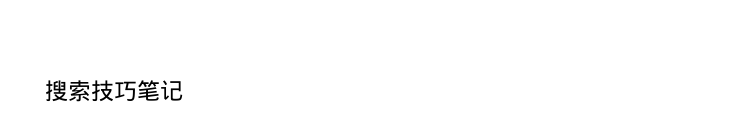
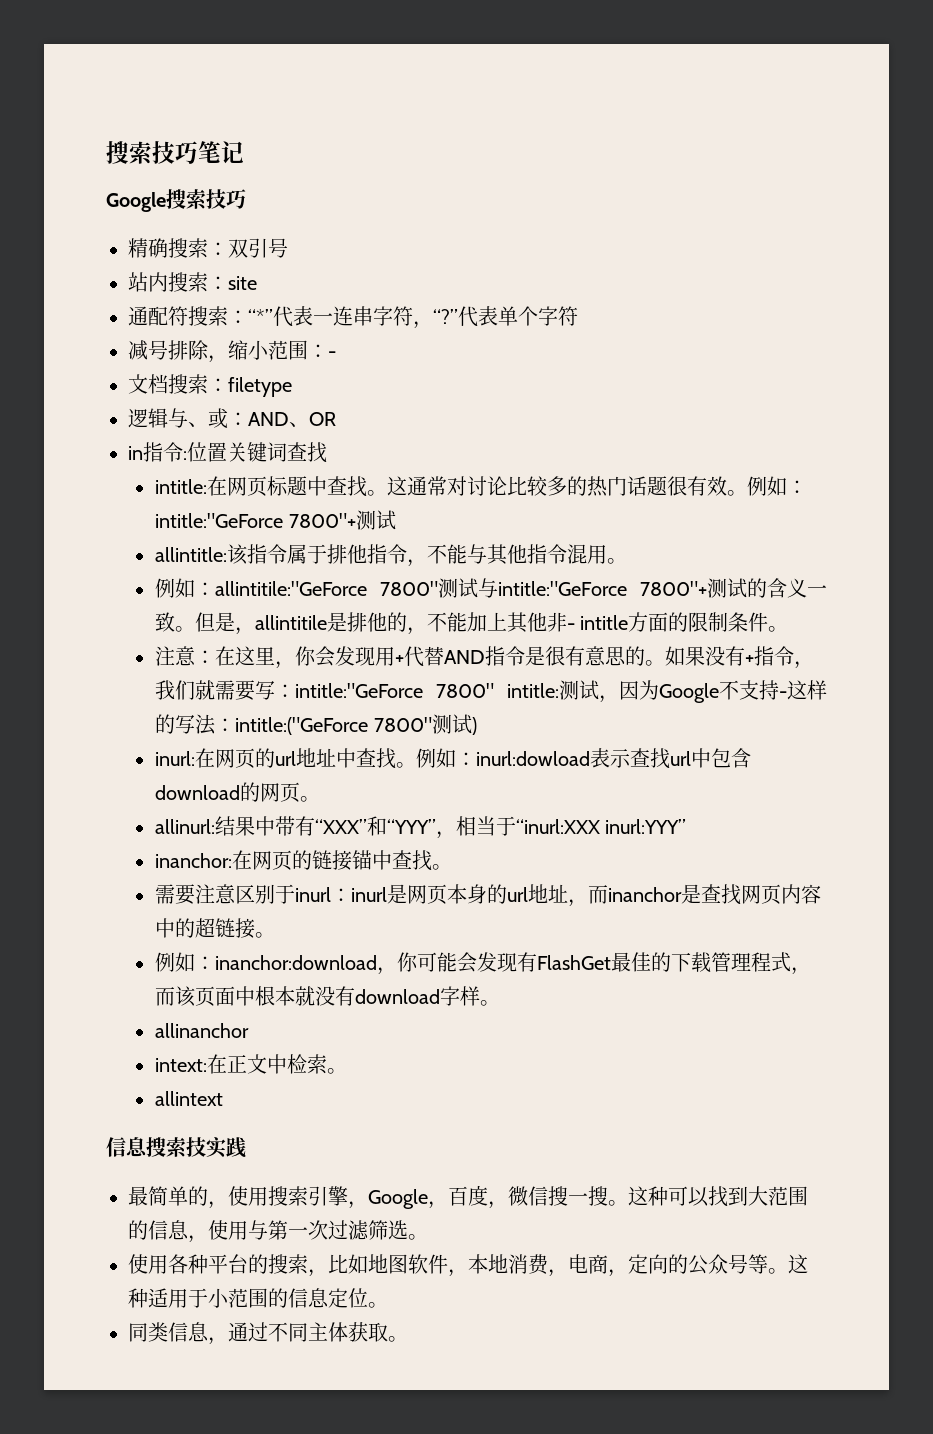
(183, 90) none -> [106,189,246,212] [128,238,288,258] [128,272,257,292] [128,306,578,329] [128,340,336,363] [128,374,292,397] [128,408,336,429] [128,442,327,463] [154,476,807,497] [154,510,396,530] [154,544,627,567] [154,578,828,598] [154,612,788,635] [154,646,814,669] [154,680,827,703] [154,714,477,735] [154,748,751,769] [154,782,320,802] [154,816,686,839] [154,850,452,871] [154,884,821,907] [154,918,275,939] [154,952,811,975] [154,986,500,1007] [154,1023,249,1038] [154,1054,347,1074] [154,1091,223,1106] [106,1137,246,1158] [128,1185,808,1209] [128,1220,428,1243] [128,1254,808,1277] [128,1288,388,1308] [128,1322,408,1345] // Google搜索技巧 // 精确搜索：双引号 // 站内搜索：site // 通配符搜索：“*”代表一连串字符，“?”代表单个字符 // 减号排除，缩小范围：- // 文档搜索：filetype // 逻辑与、或：AND、OR // in指令:位置关键词查找 // intitle:在网页标题中查找。这通常对讨论比较多的热门话题很有效。例如：intitle:"GeForce 7800"+测试 // allintitle:该指令属于排他指令，不能与其他指令混用。 // 例如：allintitile:"GeForce 7800"测试与intitle:"GeForce 7800"+测试的含义一致。但是，allintitile是排他的，不能加上其他非- intitle方面的限制条件。 // 注意：在这里，你会发现用+代替AND指令是很有意思的。如果没有+指令，我们就需要写：intitle:"GeForce 7800" intitle:测试，因为Google不支持-这样的写法：intitle:("GeForce 7800"测试) // inurl:在网页的url地址中查找。例如：inurl:dowload表示查找url中包含download的网页。 // allinurl:结果中带有“XXX”和“YYY”，相当于“inurl:XXX inurl:YYY” // inanchor:在网页的链接锚中查找。 // 需要注意区别于inurl：inurl是网页本身的url地址，而inanchor是查找网页内容中的超链接。 // 例如：inanchor:download，你可能会发现有FlashGet最佳的下载管理程式，而该页面中根本就没有download字样。 // allinanchor // intext:在正文中检索。 // allintext // 信息搜索技实践 // 最简单的，使用搜索引擎，Google，百度，微信搜一搜。这种可以找到大范围的信息，使用与第一次过滤筛选。 // 使用各种平台的搜索，比如地图软件，本地消费，电商，定向的公众号等。这种适用于小范围的信息定位。 // 同类信息，通过不同主体获取。

